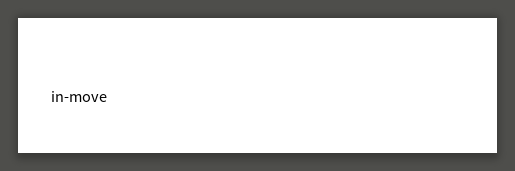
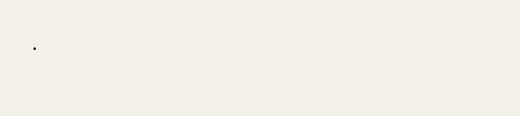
[51,91,107,102] in-move -> [32,47,37,50] .

